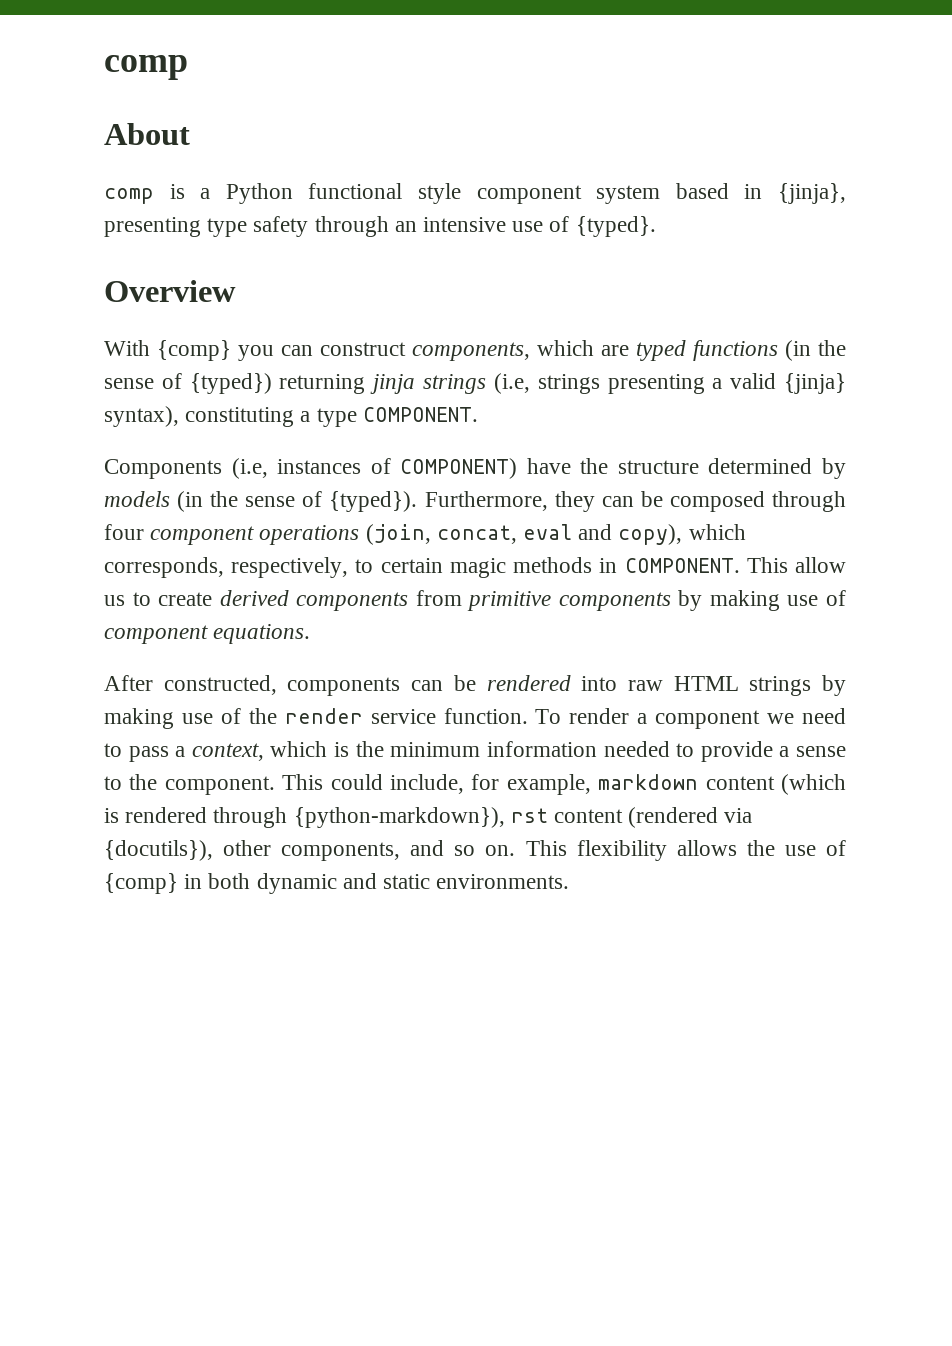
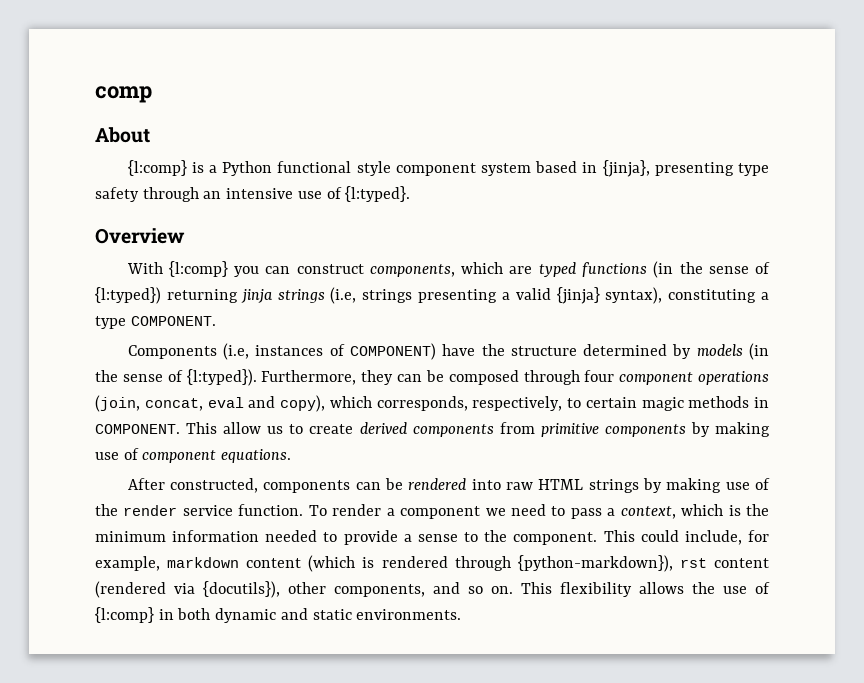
[104,188,154,204] comp -> [127,160,187,176] {l:comp}
[575,216,656,237] {typed}. -> [345,186,411,202] {l:typed}.
[157,340,231,361] {comp} -> [168,261,228,277] {l:comp}
[189,373,272,394] {typed}) -> [95,287,161,304] {l:typed})
[329,491,418,512] {typed}). -> [186,369,257,386] {l:typed}).
[104,873,178,894] {comp} -> [95,607,154,623] {l:comp}

